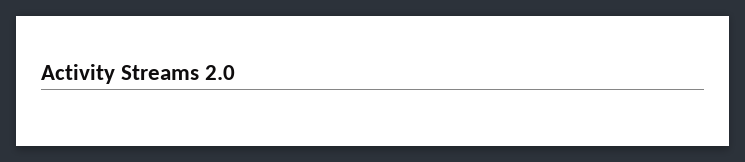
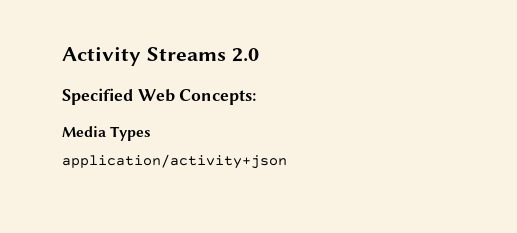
(236, 72) none -> [62,88,257,105] [62,126,152,141] [62,154,287,169] // Specified Web Concepts: // Media Types // application/activity+json

